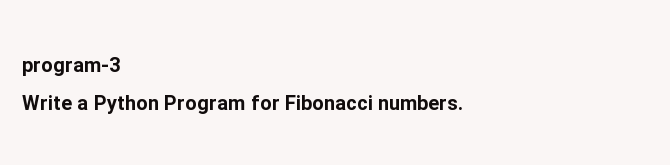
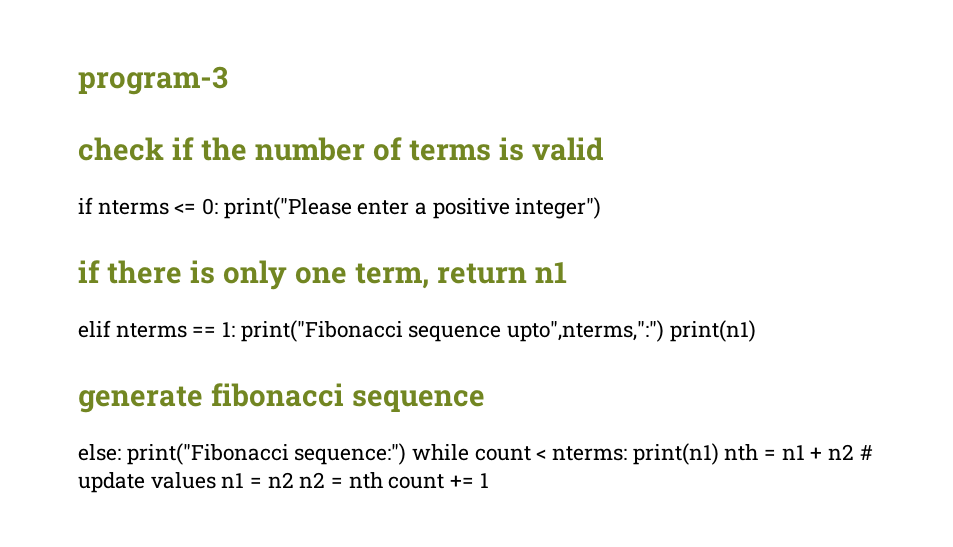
[22,95,464,114] Write a Python Program for Fibonacci numbers. -> [78,137,604,161] [78,197,602,219] [78,260,567,290] [78,320,756,342] [78,383,485,413] [78,443,873,465] [78,472,489,493] check if the number of terms is valid // if nterms <= 0: print("Please enter a positive integer") // if there is only one term, return n1 // elif nterms == 1: print("Fibonacci sequence upto",nterms,":") print(n1) // generate fibonacci sequence // else: print("Fibonacci sequence:") while count < nterms: print(n1) nth = n1 + n2 # update values n1 = n2 n2 = nth count += 1

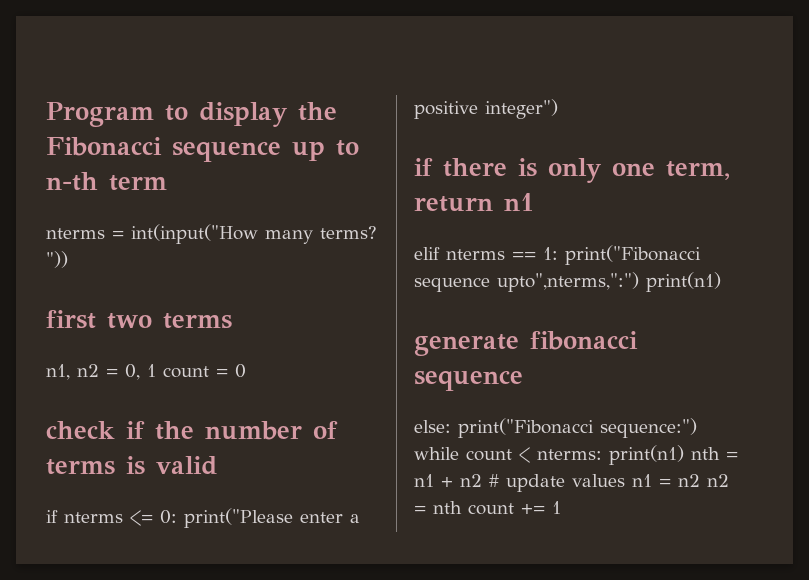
[78,66,228,95] program-3 -> [46,102,337,127] [46,137,359,162] [46,172,167,191] [46,224,377,244] [46,251,68,268] [46,310,232,329] [46,364,246,380] Program to display the Fibonacci sequence up to n-th term // nterms = int(input("How many terms? ")) // first two terms // n1, n2 = 0, 1 count = 0

